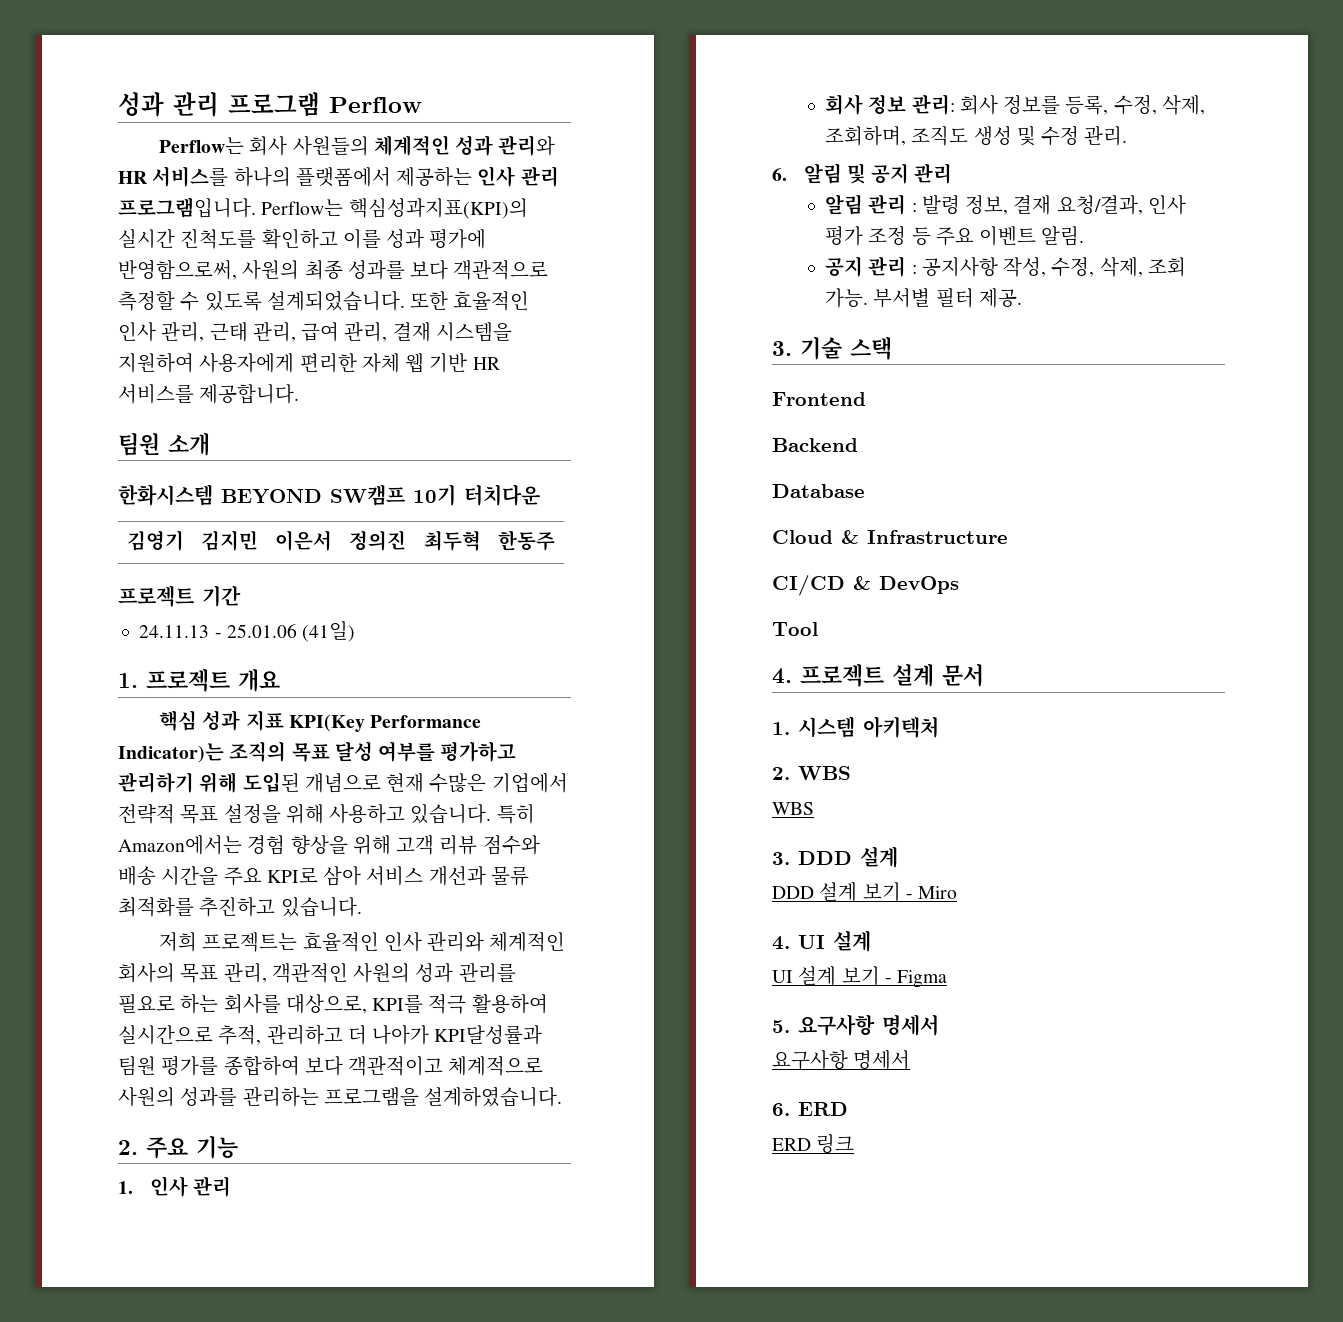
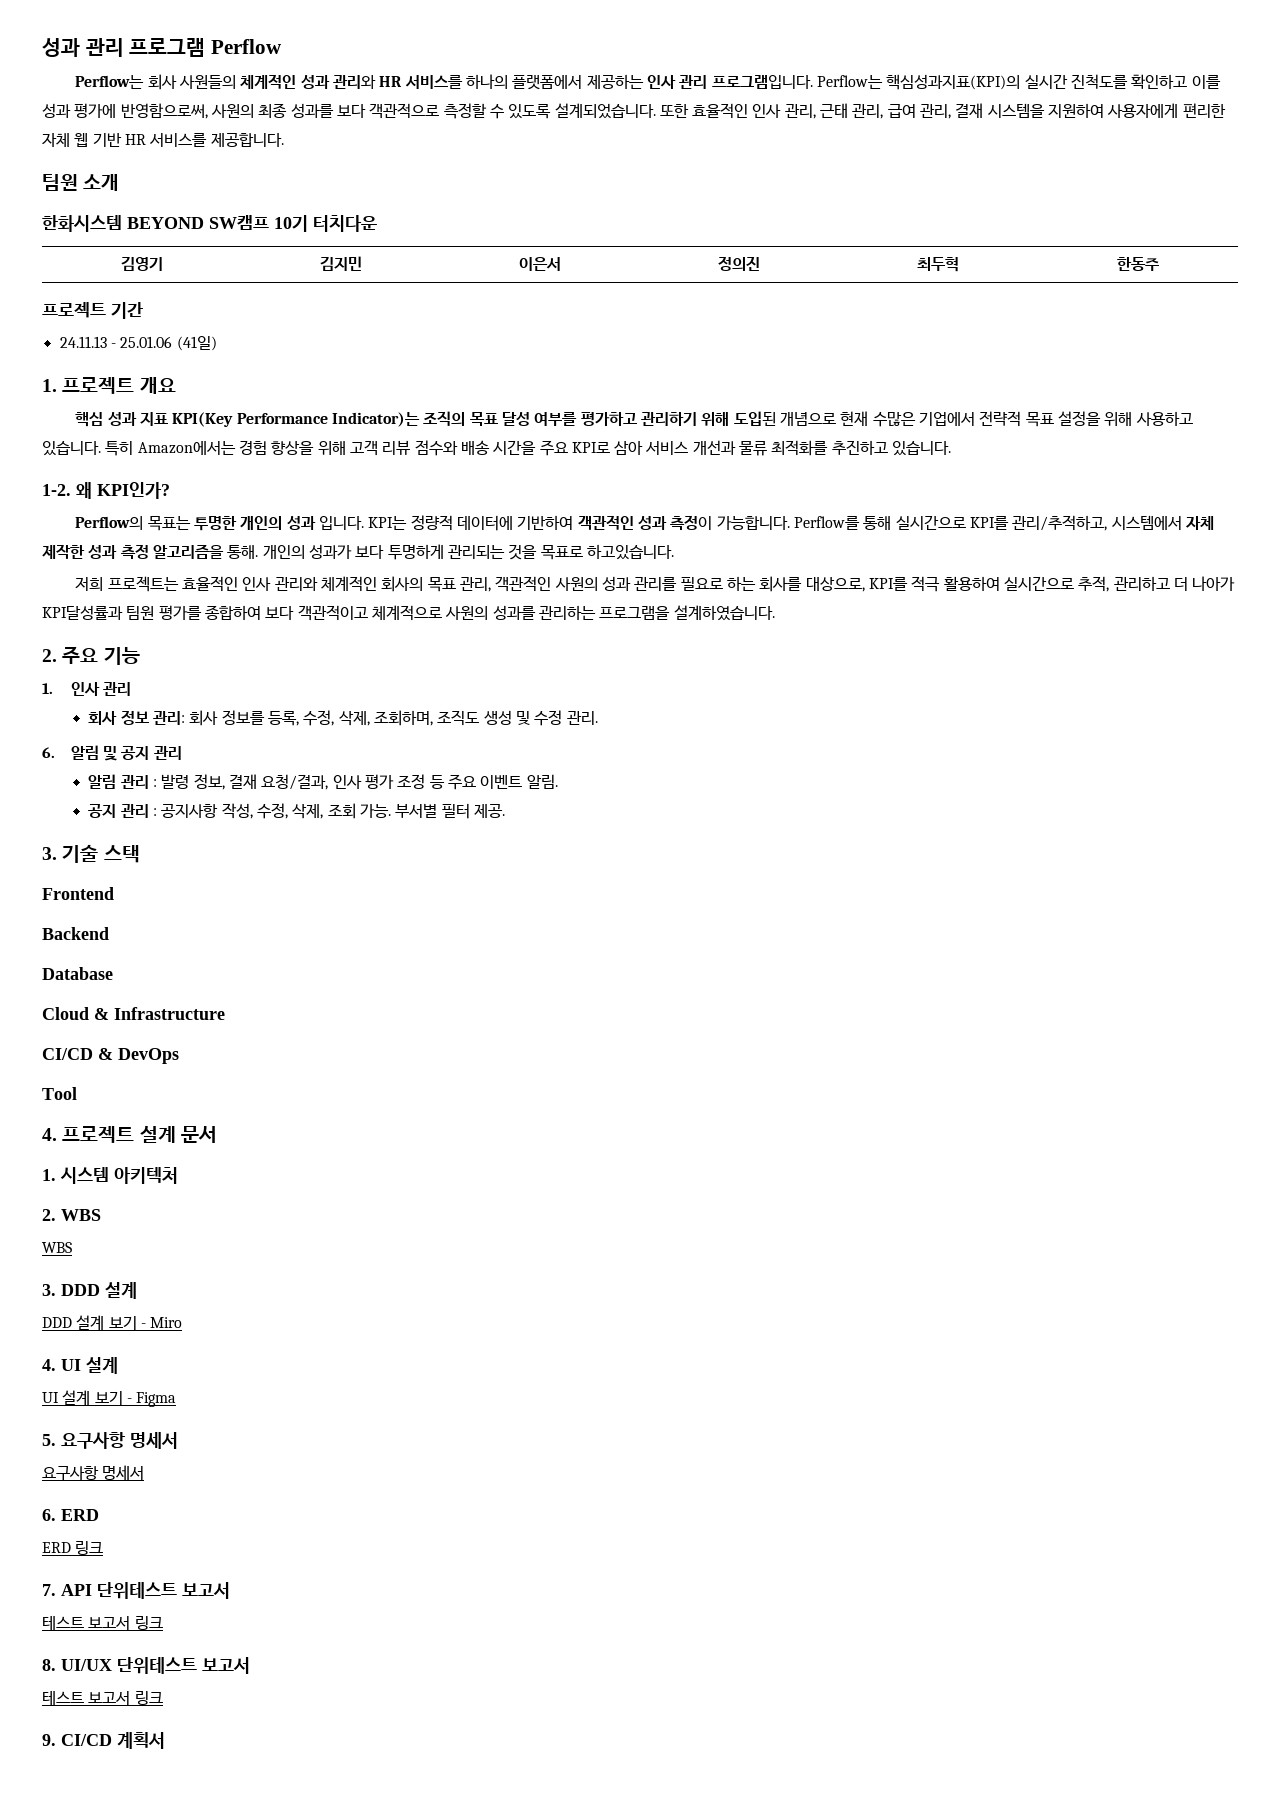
(362, 907) none -> [42,482,170,499] [75,515,1214,531] [42,544,674,560] // 1-2. 왜 KPI인가? // Perflow의 목표는 투명한 개인의 성과 입니다. KPI는 정량적 데이터에 기반하여 객관적인 성과 측정이 가능합니다. Perflow를 통해 실시간으로 KPI를 관리/추적하고, 시스템에서 자체 제작한 성과 측정 알고리즘을 통해. 개인의 성과가 보다 투명하게 관리되는 것을 목표로 하고있습니다.
(855, 1144) none -> [42,1582,230,1599] [42,1615,163,1630] [42,1657,250,1674] [42,1690,163,1705] [42,1732,165,1749] // 7. API 단위테스트 보고서 // 테스트 보고서 링크 // 8. UI/UX 단위테스트 보고서 // 테스트 보고서 링크 // 9. CI/CD 계획서

